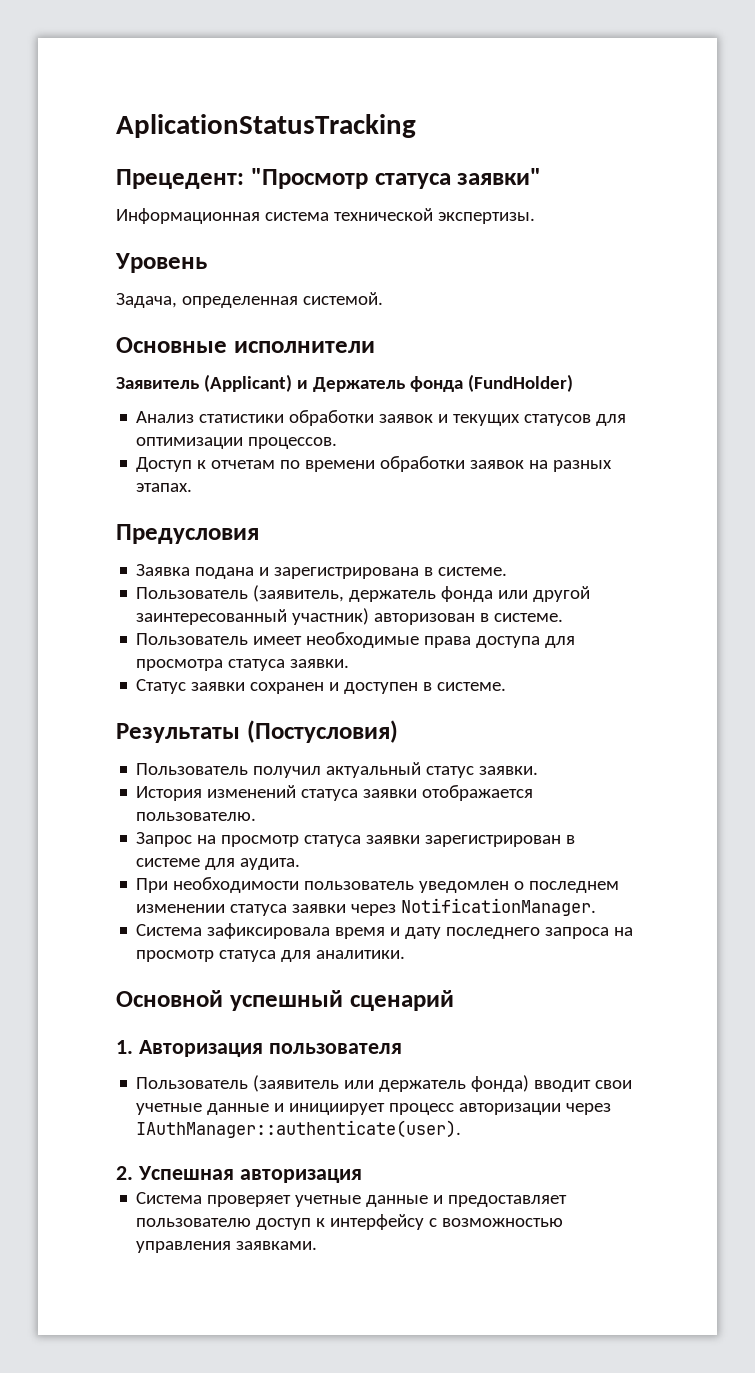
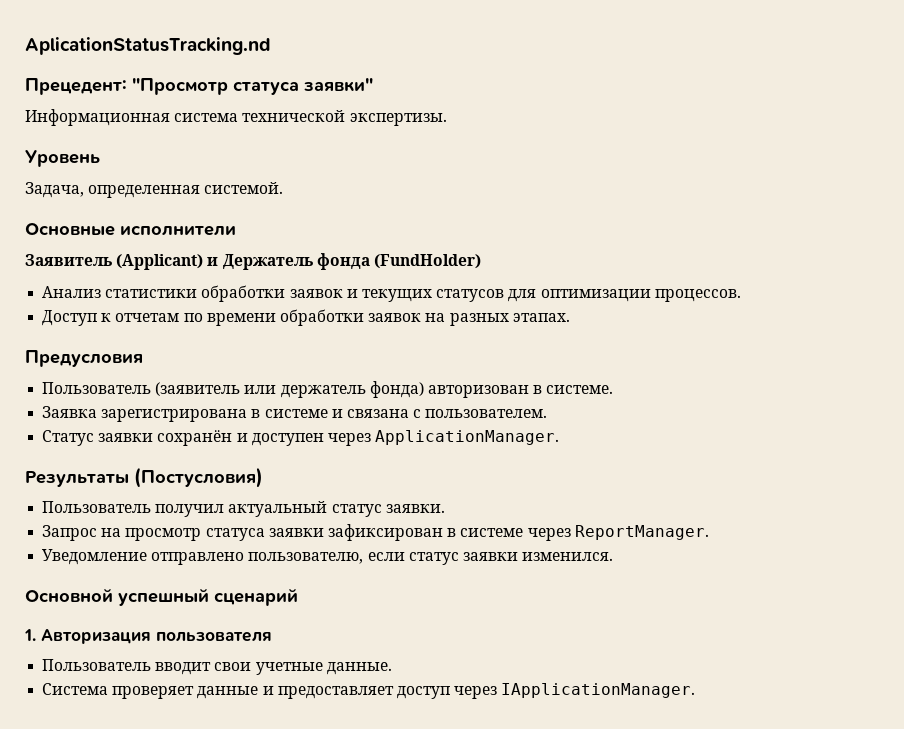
[116,114,416,138] AplicationStatusTracking -> [25,37,271,55] AplicationStatusTracking.nd
[136,564,508,579] [136,585,591,602] [136,608,564,625] [136,632,576,648] [136,659,350,671] Заявка подана и зарегистрирована в системе. // Пользователь (заявитель, держатель фонда или другой заинтересованный участник) авторизован в системе. // Пользователь имеет необходимые права доступа для просмотра статуса заявки. -> [42,381,614,398] [42,406,548,422] Пользователь (заявитель или держатель фонда) авторизован в системе. // Заявка зарегистрирована в системе и связана с пользователем.
[250,682,325,694] сохранен -> [157,430,233,446] сохранён
[423,682,507,691] в системе. -> [327,430,560,446] через ApplicationManager.
[136,785,534,801] [136,812,257,821] // История изменений статуса заявки отображается пользователю. -> (445, 508) none
[425,835,576,847] [136,858,301,870] [136,877,620,893] [136,898,597,916] [136,923,634,939] [136,950,406,962] зарегистрирован в системе для аудита. // При необходимости пользователь уведомлен о последнем изменении статуса заявки через NotificationManager. // Система зафиксировала время и дату последнего запроса на просмотр статуса для аналитики. -> [327,524,709,541] [42,549,614,565] зафиксирован в системе через ReportManager. // Уведомление отправлено пользователю, если статус заявки изменился.
[253,1075,633,1092] [136,1103,612,1115] [136,1120,462,1138] [116,1166,362,1183] (заявитель или держатель фонда) вводит свои учетные данные и инициирует процесс авторизации через IAuthManager::authenticate(user). // 2. Успешная авторизация -> [155,662,392,675] вводит свои учетные данные.
[295,1195,362,1207] учетные -> (195, 692) none
[136,1214,564,1230] [136,1241,318,1253] пользователю доступ к интерфейсу с возможностью управления заявками. -> [396,683,696,699] доступ через IApplicationManager.

